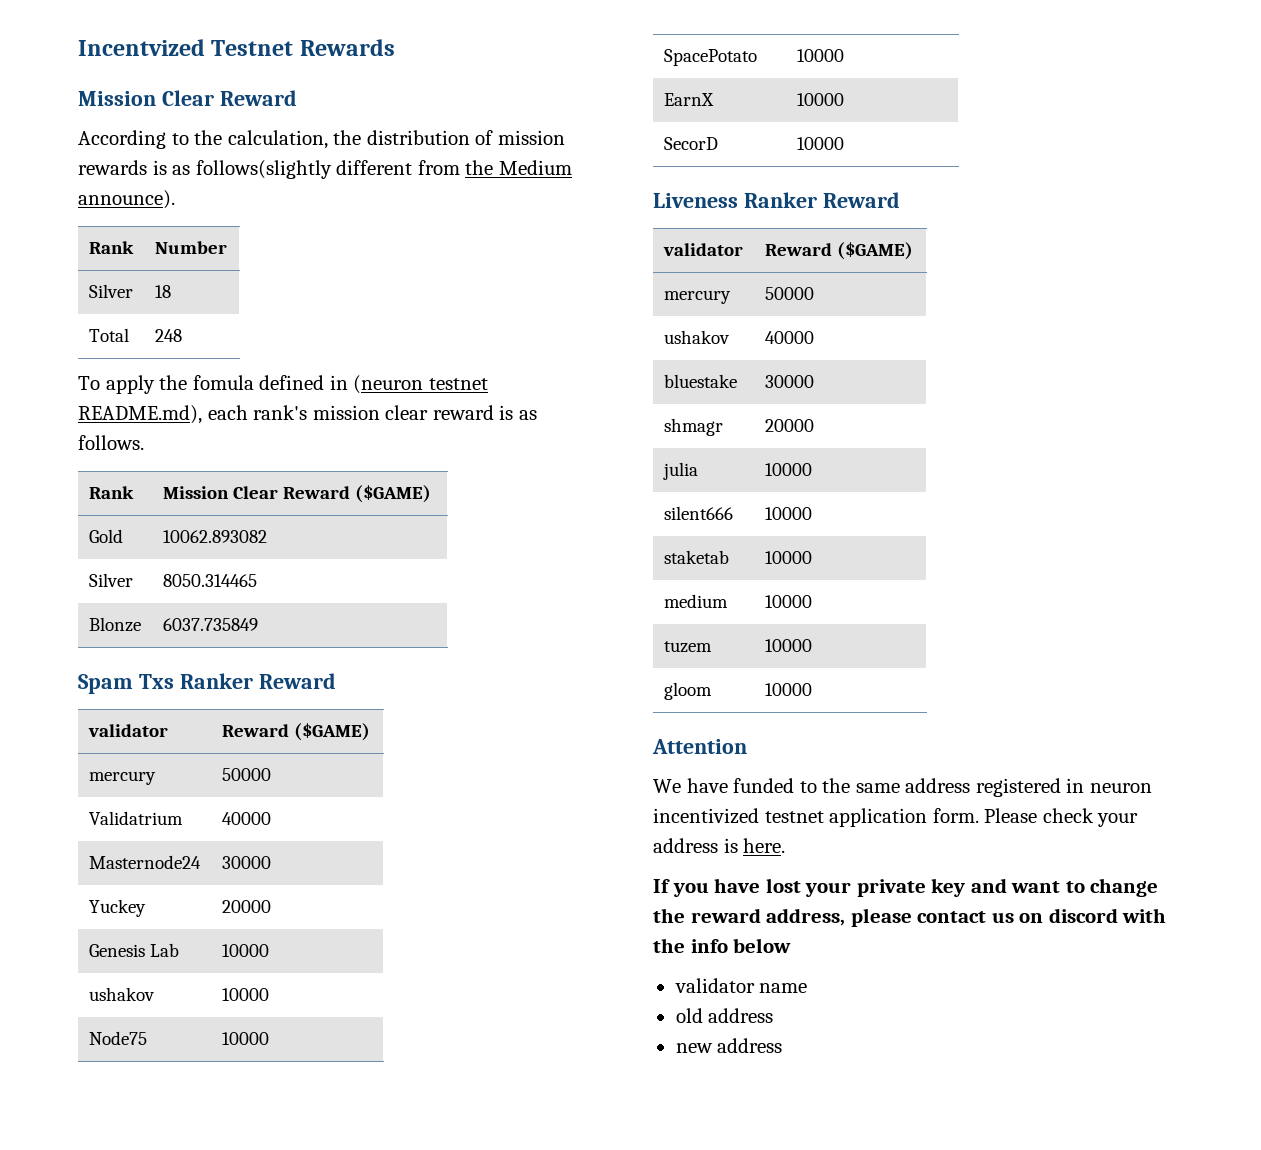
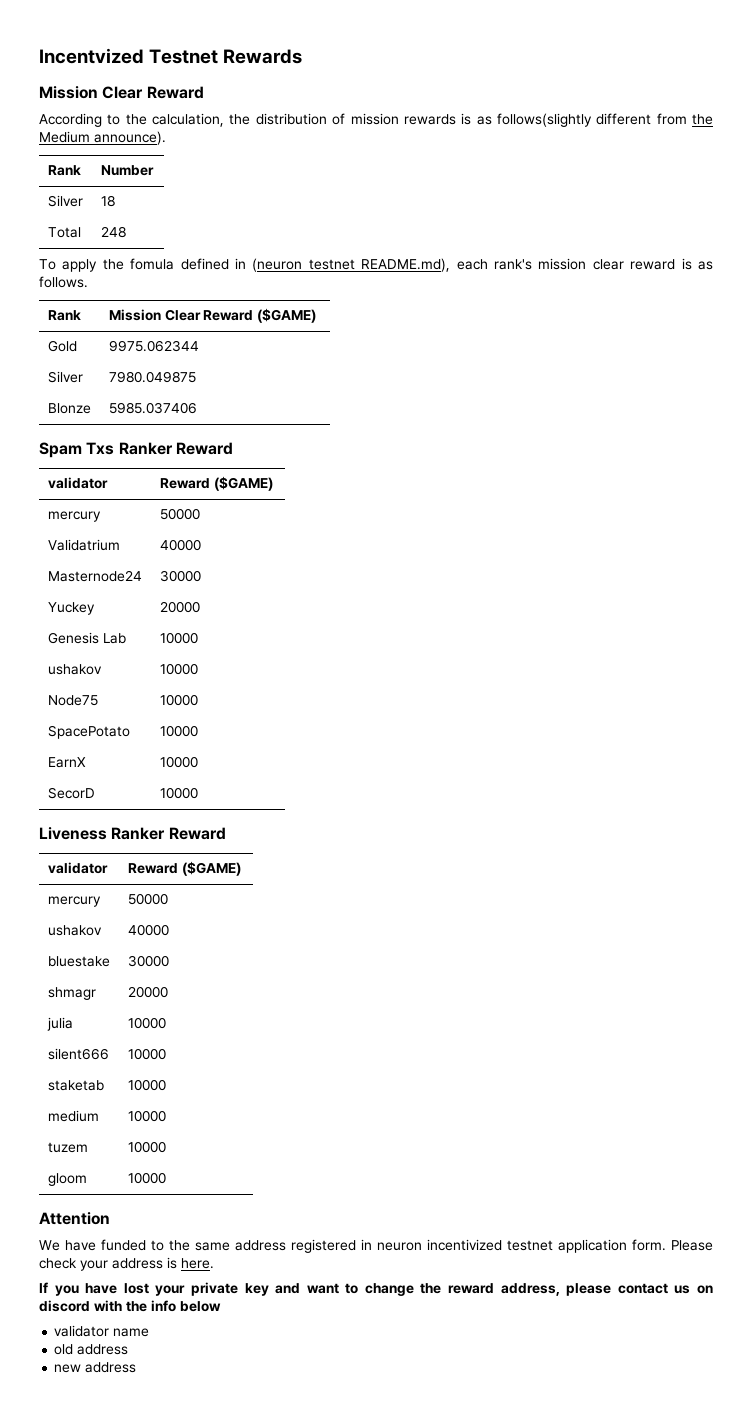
[162,530,267,543] [88,573,133,587] [162,574,257,587] 10062.893082 // Silver | 8050.314465 -> [108,340,199,352] [47,371,83,383] [108,371,196,383] 9975.062344 // Silver | 7980.049875
[162,618,258,631] 6037.735849 -> [108,402,197,414] 5985.037406

